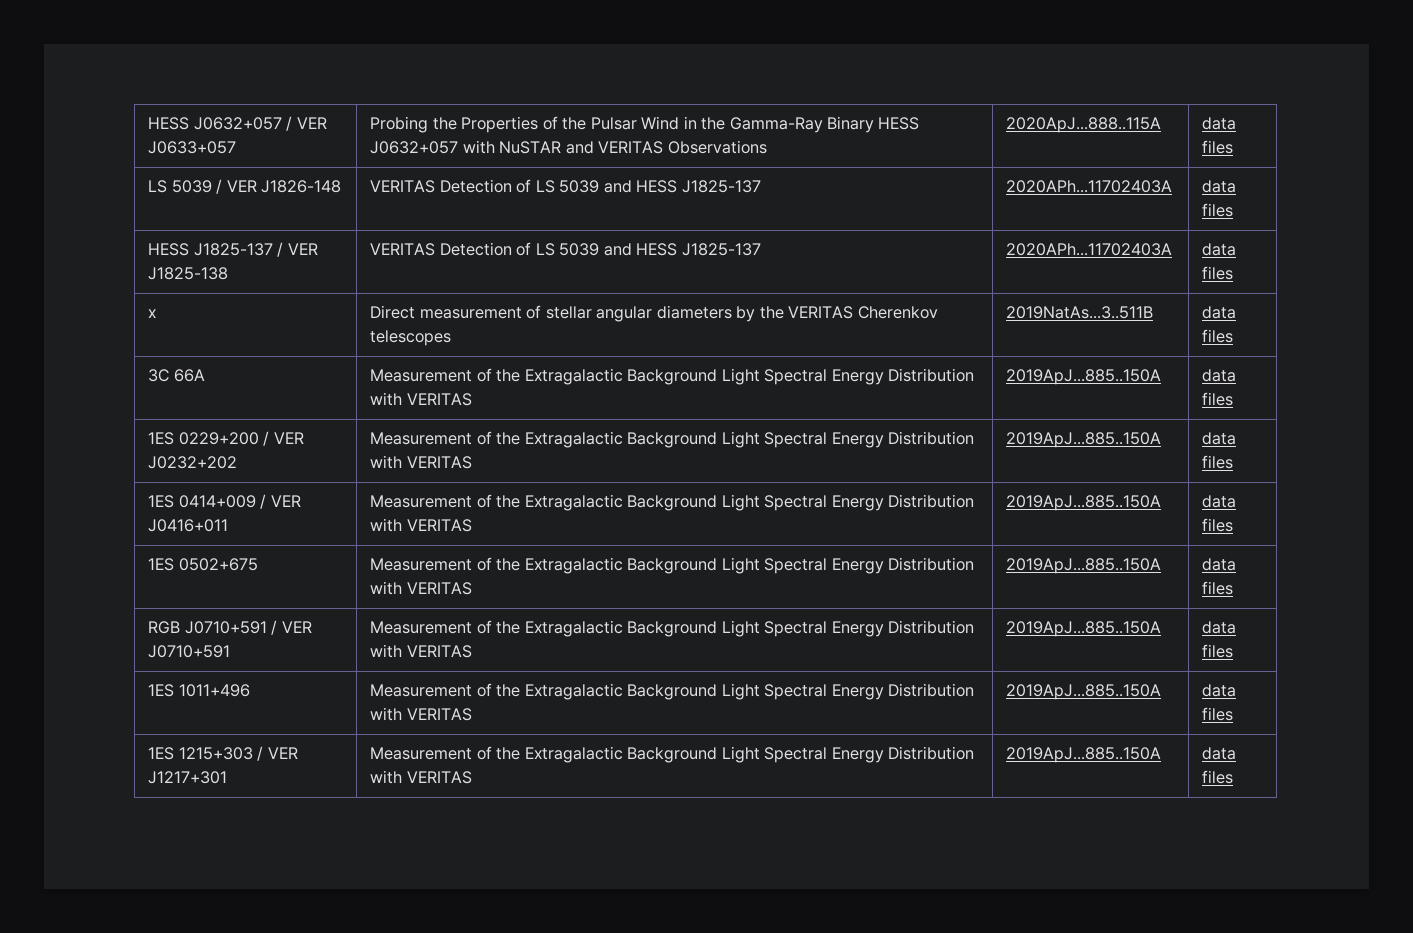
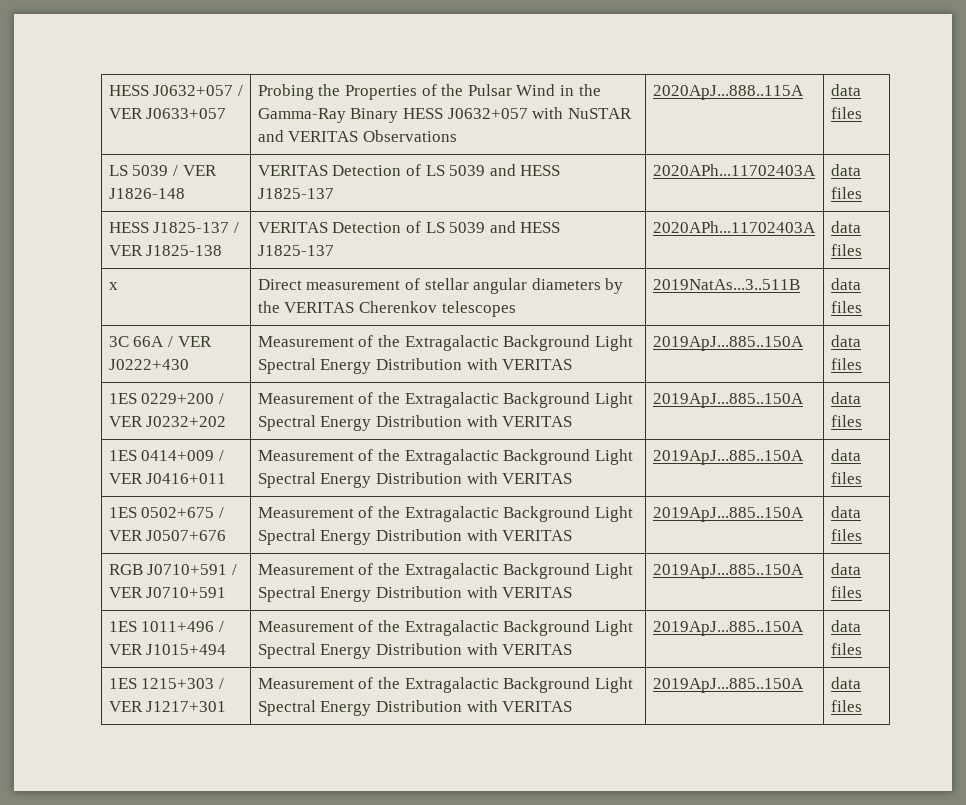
(205, 375) none -> [167,336,212,347] [108,359,189,370] / VER J0222+430
(258, 564) none -> [218,507,224,518] [108,530,227,541] / VER J0507+676
(250, 690) none -> [218,621,224,632] [108,644,227,655] / VER J1015+494

